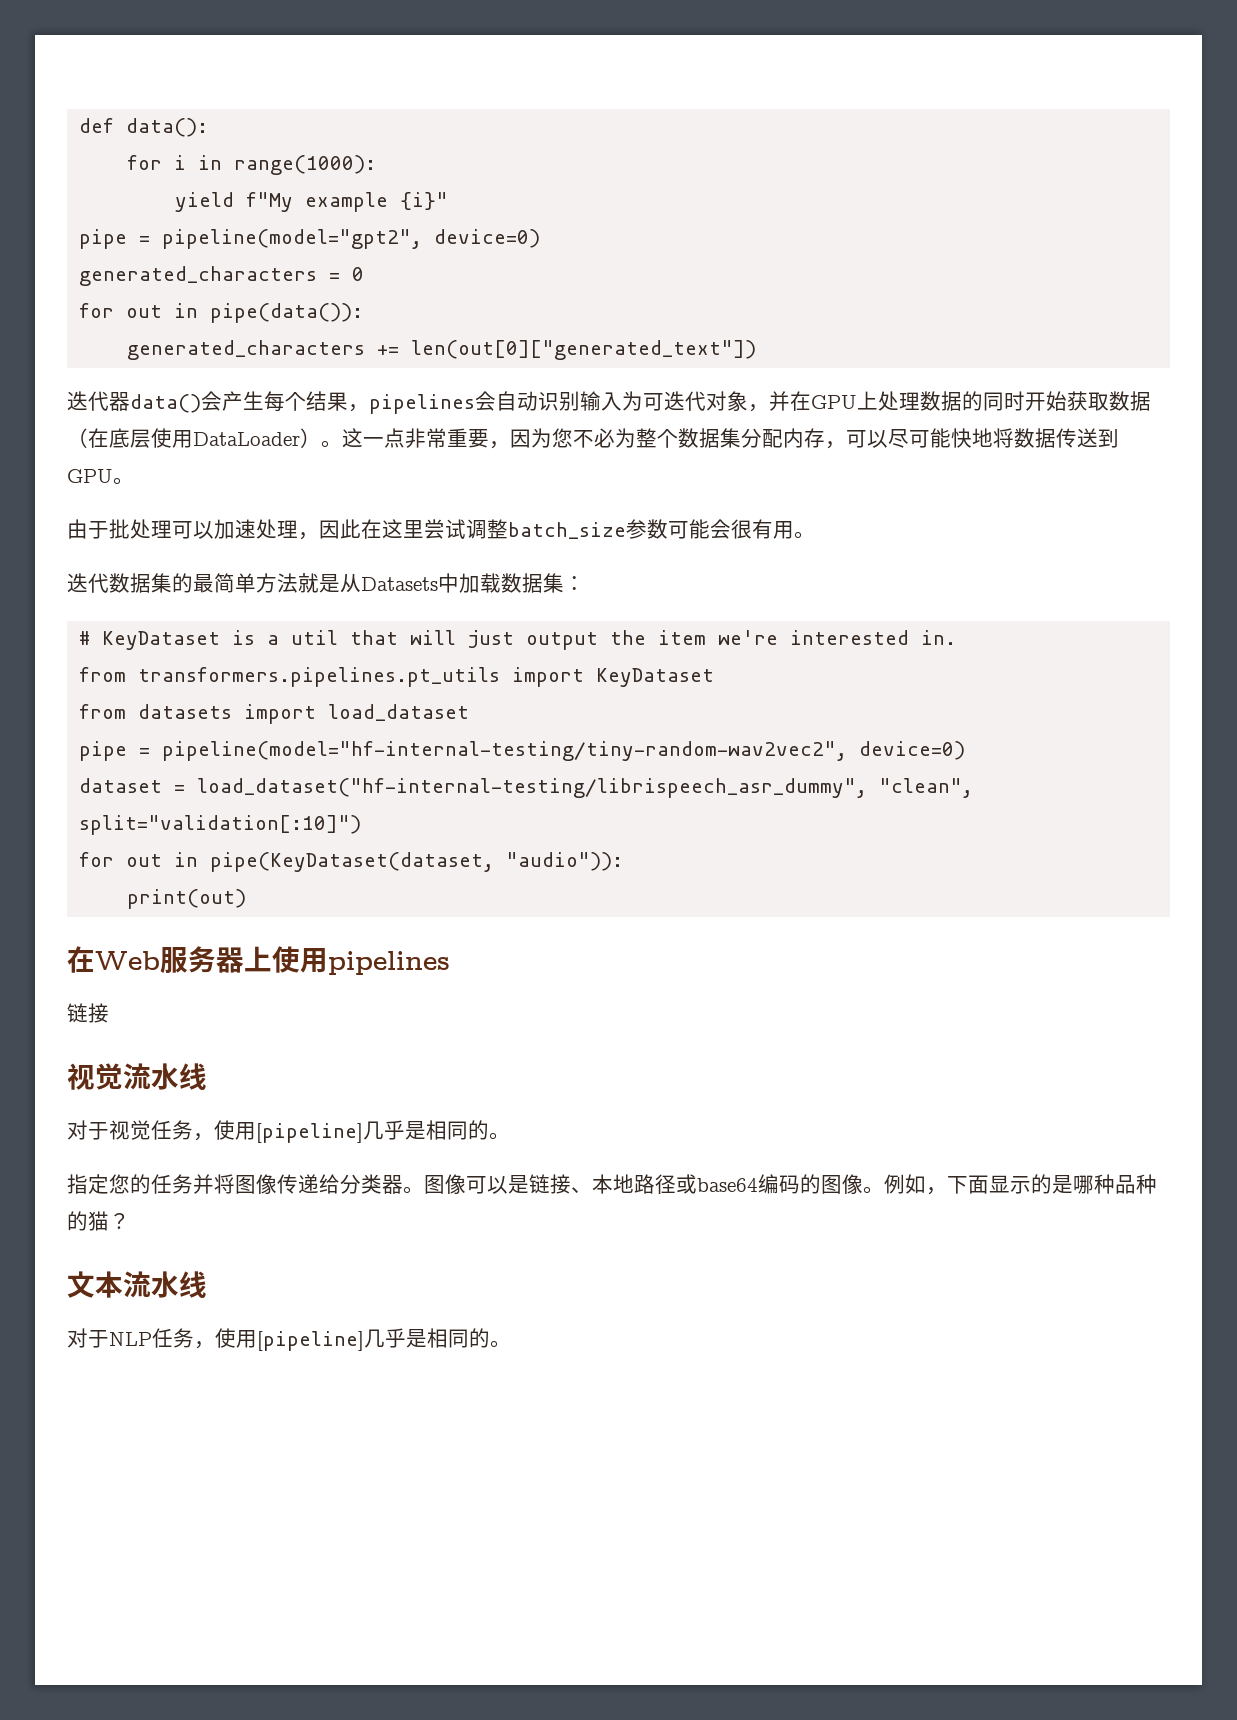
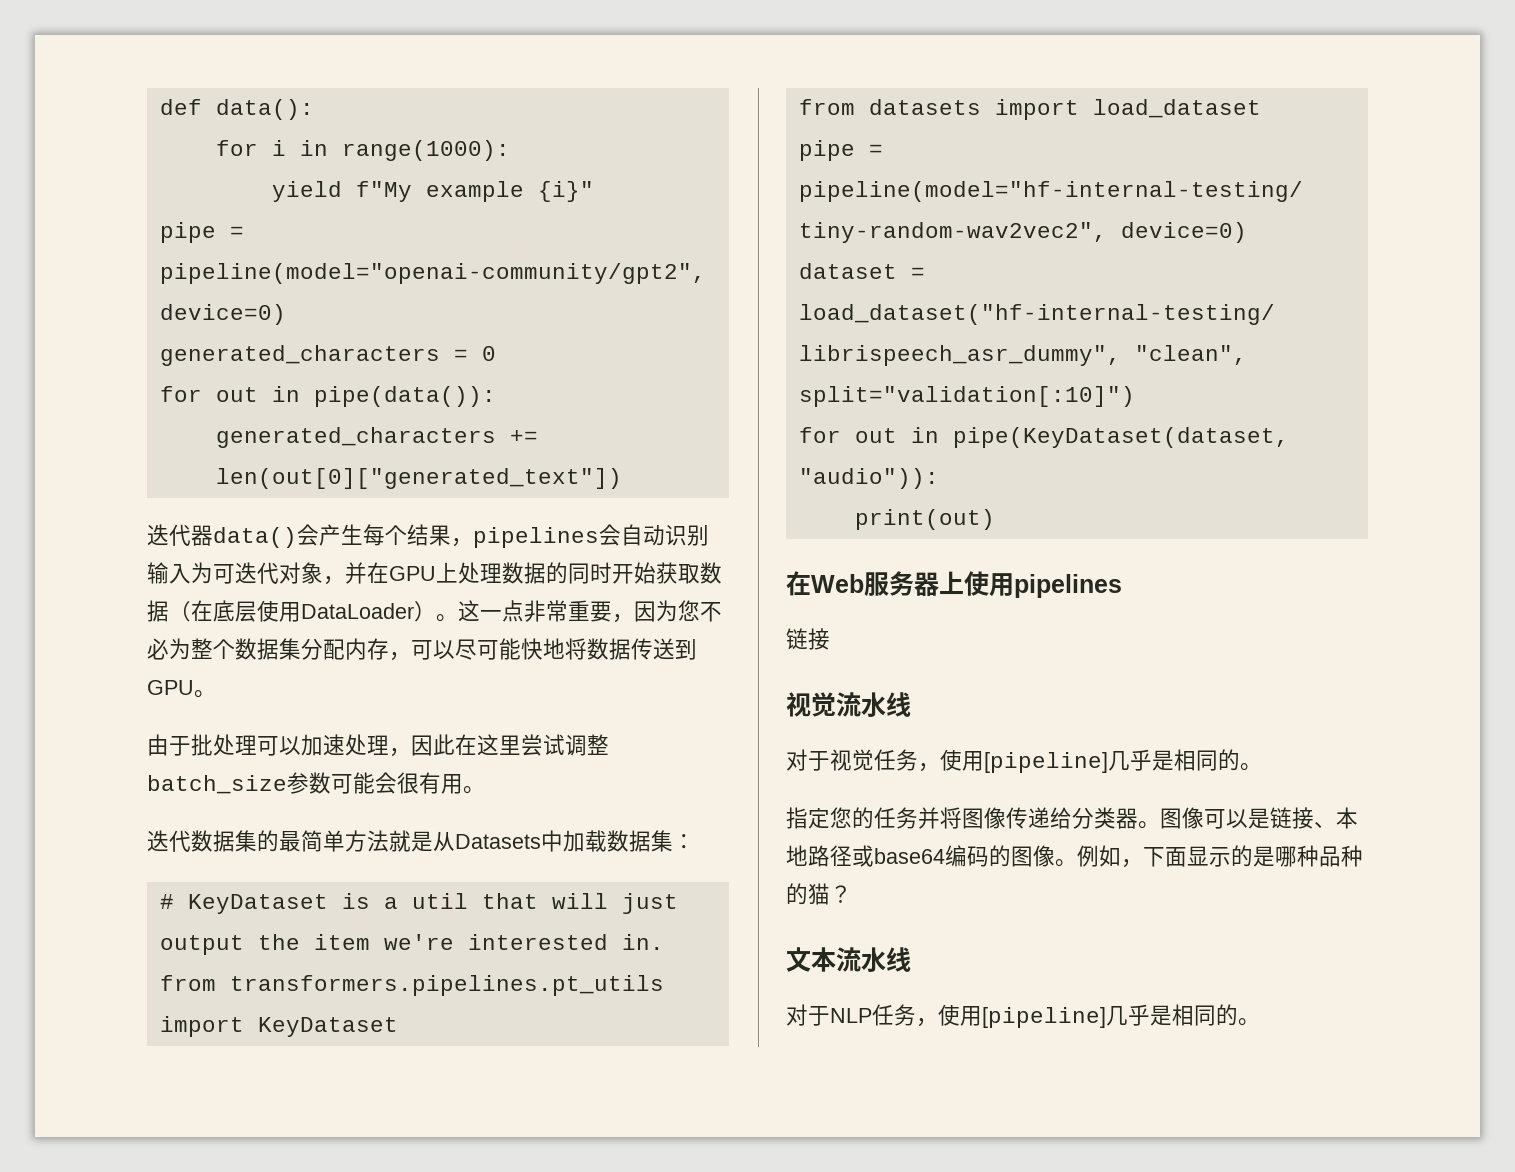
[162,229,423,249] pipeline(model="gpt2", -> [159,263,706,284] pipeline(model="openai-community/gpt2",

